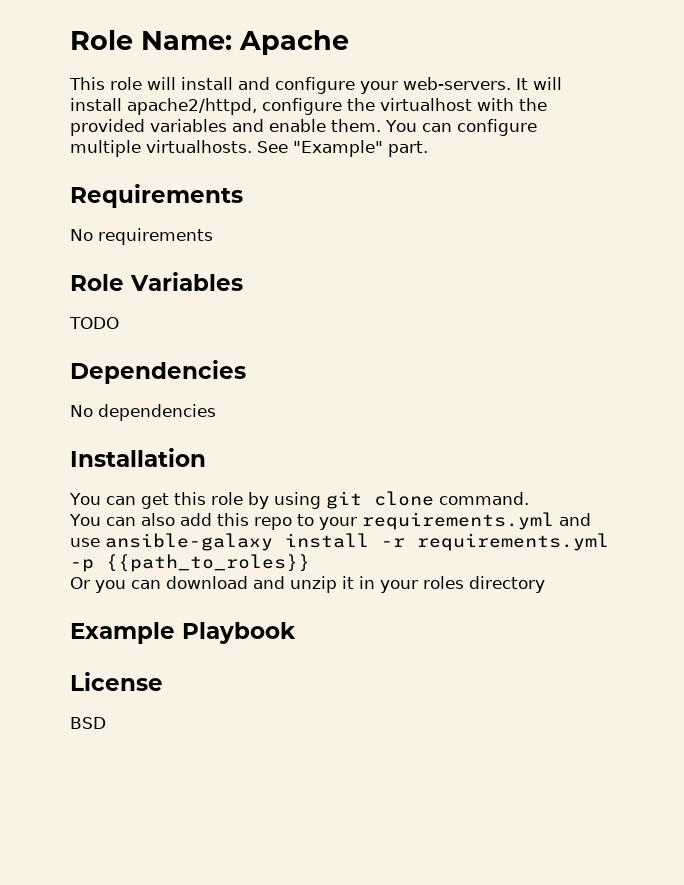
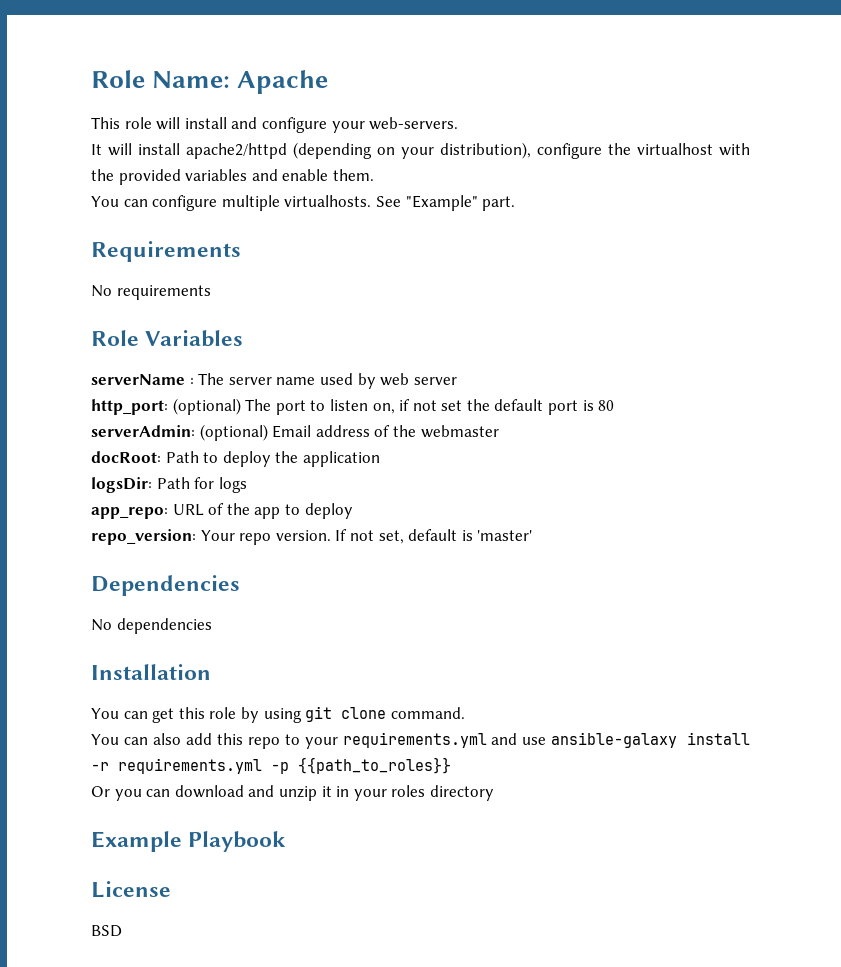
(511, 83) none -> (459, 123) //
[127,98,257,115] apache2/httpd, -> [186,142,531,159] apache2/httpd (depending on your distribution),
(381, 125) none -> (374, 175) //
[69,317,119,329] TODO -> [91,373,457,389] [91,398,615,415] [91,424,499,441] [91,451,380,467] [91,477,247,493] [91,503,353,519] [91,529,533,545] serverName : The server name used by web server // http_port: (optional) The port to listen on, if not set the default port is 80 // serverAdmin: (optional) Email address of the webmaster // docRoot: Path to deploy the application // logsDir: Path for logs // app_repo: URL of the app to deploy // repo_version: Your repo version. If not set, default is 'master'

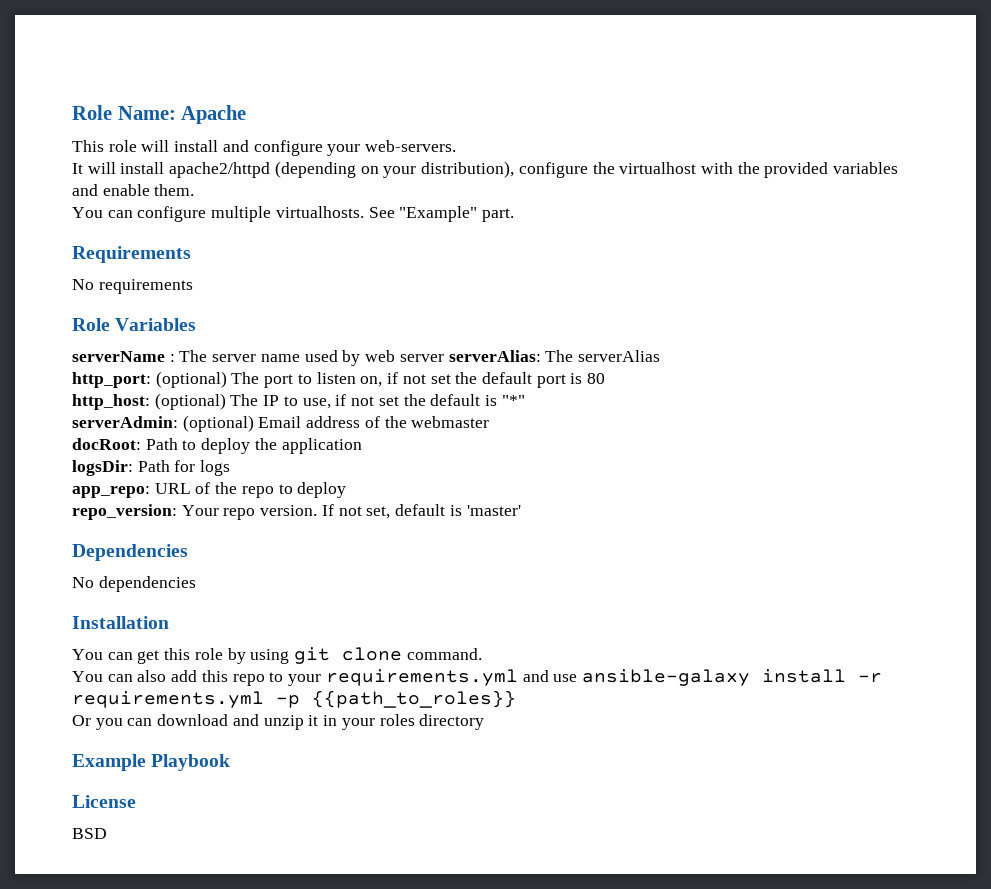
(457, 381) none -> [448,350,660,362] serverAlias: The serverAlias
(615, 405) none -> [72,393,525,410] // http_host: (optional) The IP to use, if not set the default is "*"
[254,507,281,519] app -> [241,486,274,498] repo

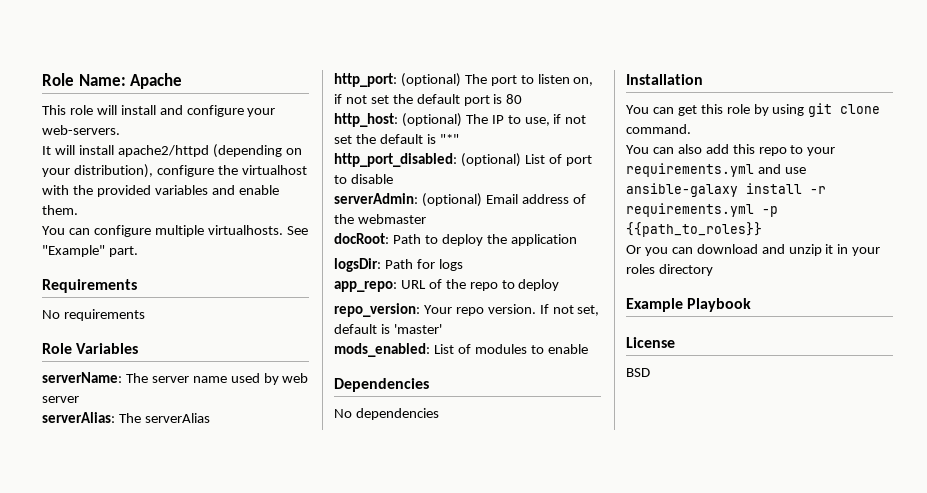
[72,351,175,362] serverName : -> [42,372,122,383] serverName:
(444, 358) none -> (79, 399) //
(525, 400) none -> [334,153,592,167] [334,174,393,184] // http_port_disabled: (optional) List of port to disable
(521, 510) none -> [334,343,588,357] // mods_enabled: List of modules to enable

